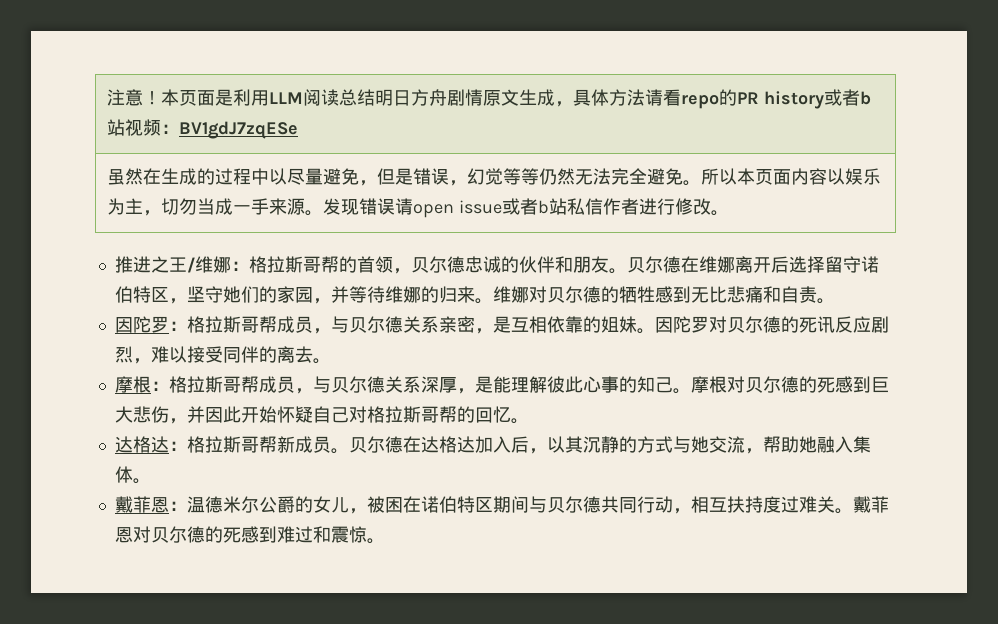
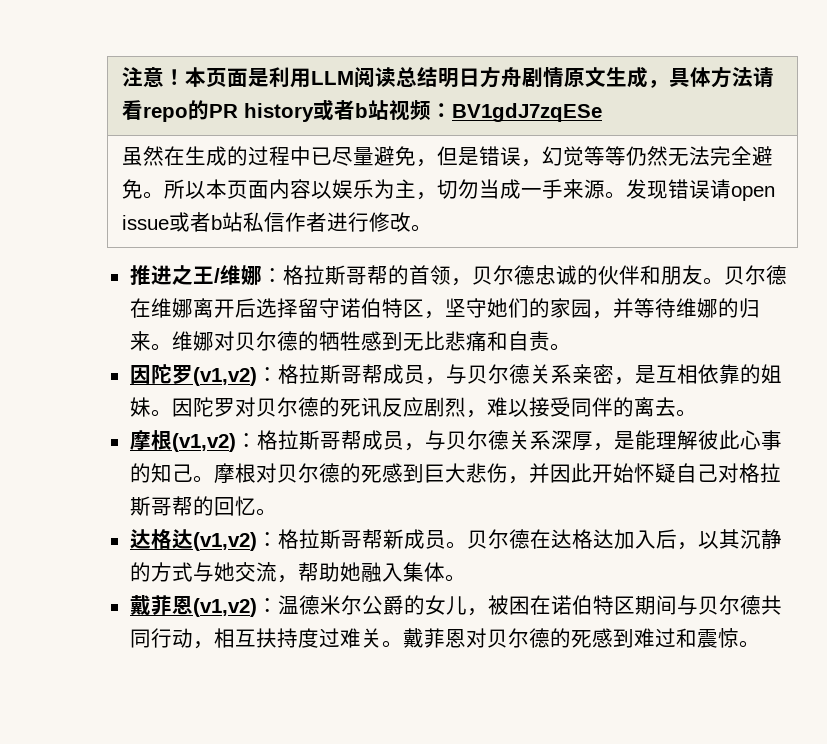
[269,168,288,185] 以 -> [311,147,333,165] 已
(169, 324) none -> [192,367,257,386] (v1,v2)
(151, 384) none -> [171,433,236,452] (v1,v2)
(169, 444) none -> [192,532,257,551] (v1,v2)
(169, 505) none -> [192,598,257,617] (v1,v2)

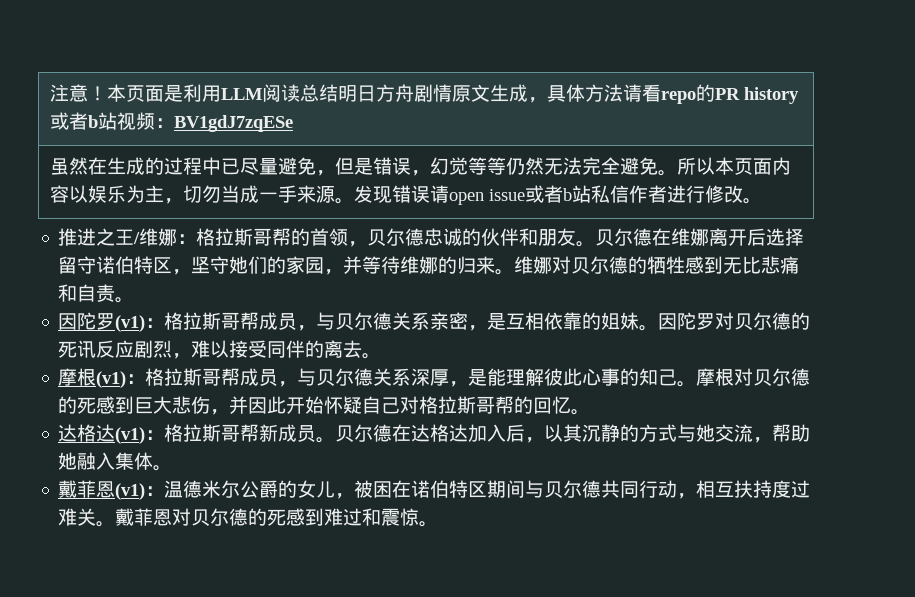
[192,367,257,386] (v1,v2) -> [115,315,146,332] (v1)
[171,433,236,452] (v1,v2) -> [96,371,127,388] (v1)
[192,532,257,551] (v1,v2) -> [115,427,146,444] (v1)
[192,598,257,617] (v1,v2) -> [115,483,146,500] (v1)

